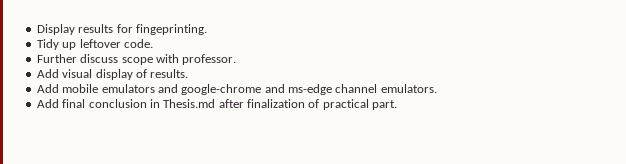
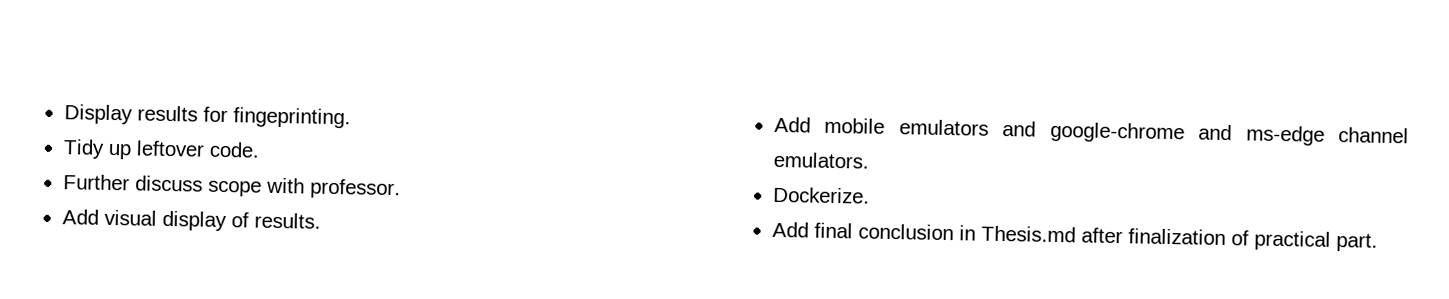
(437, 88) none -> [772,186,870,204] // Dockerize.

